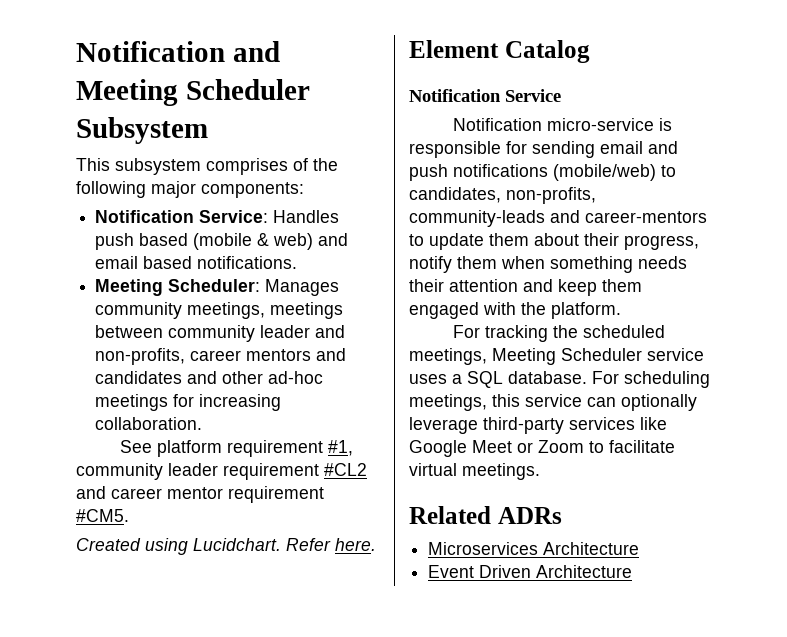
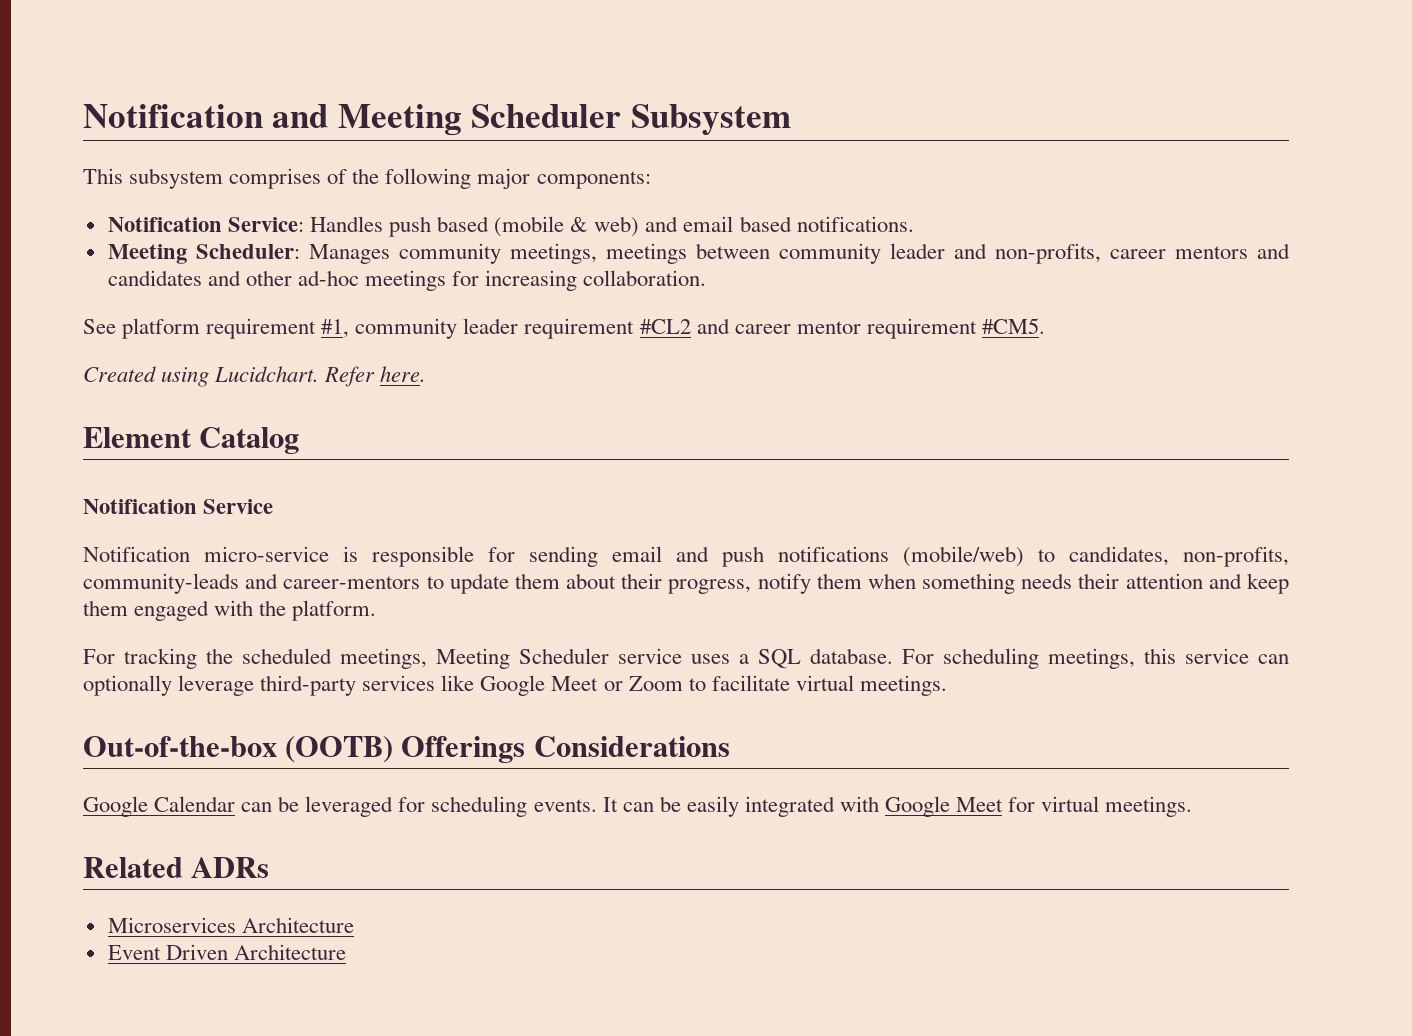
(540, 471) none -> [83,736,730,763] [83,796,1193,817] // Out-of-the-box (OOTB) Offerings Considerations // Google Calendar can be leveraged for scheduling events. It can be easily integrated with Google Meet for virtual meetings.

